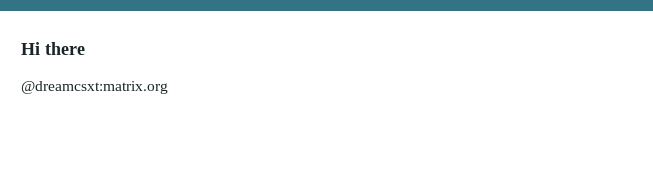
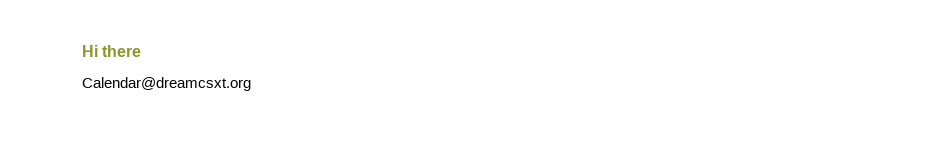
[21,81,168,94] @dreamcsxt:matrix.org -> [82,77,251,91] Calendar@dreamcsxt.org

